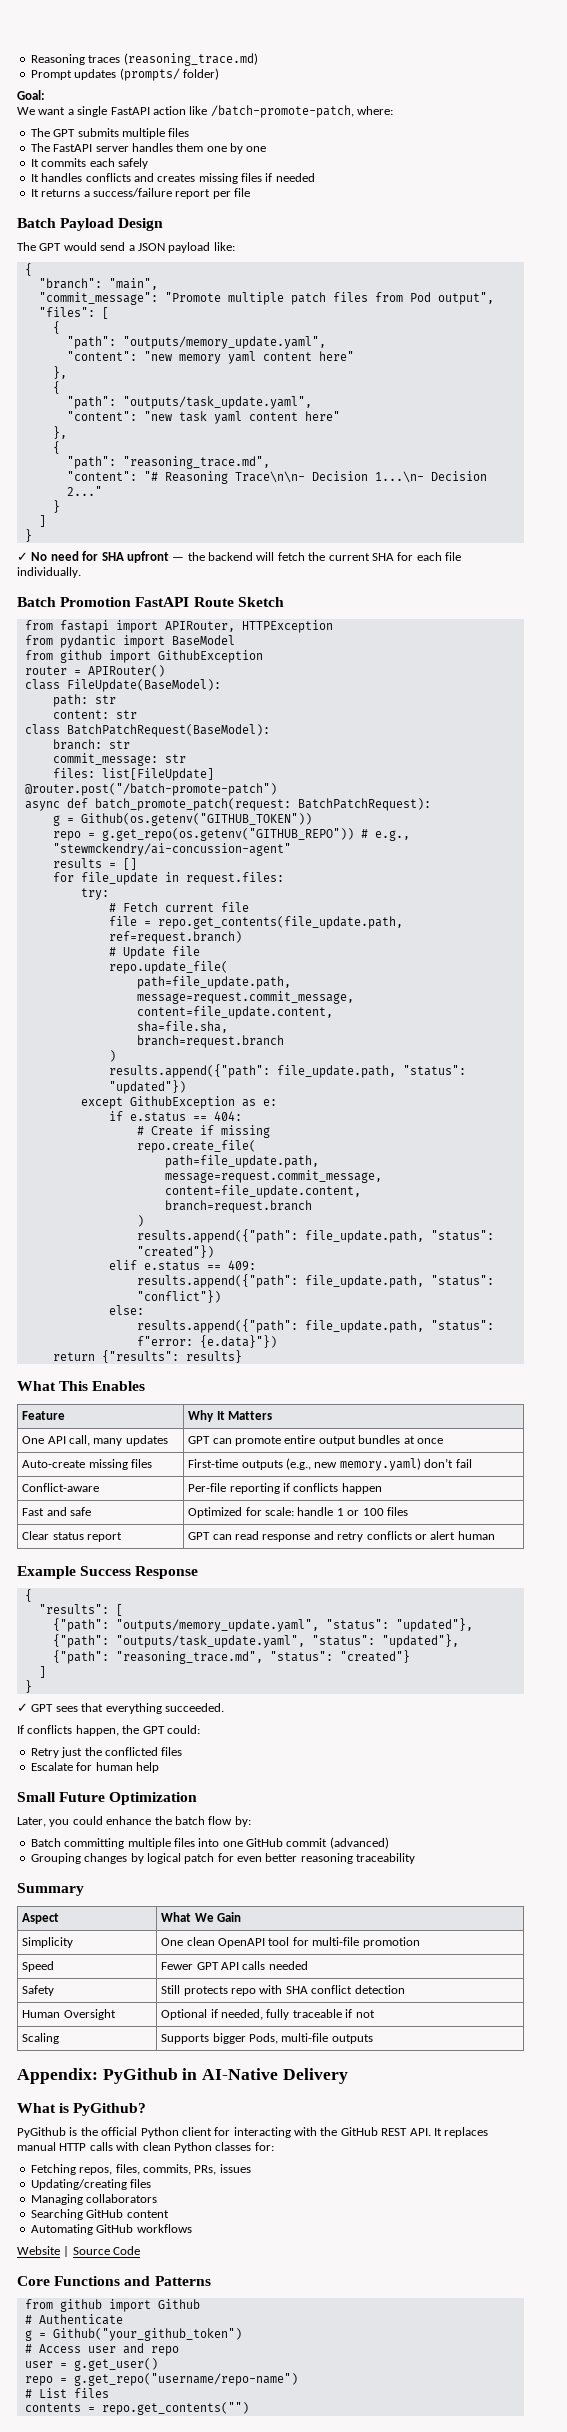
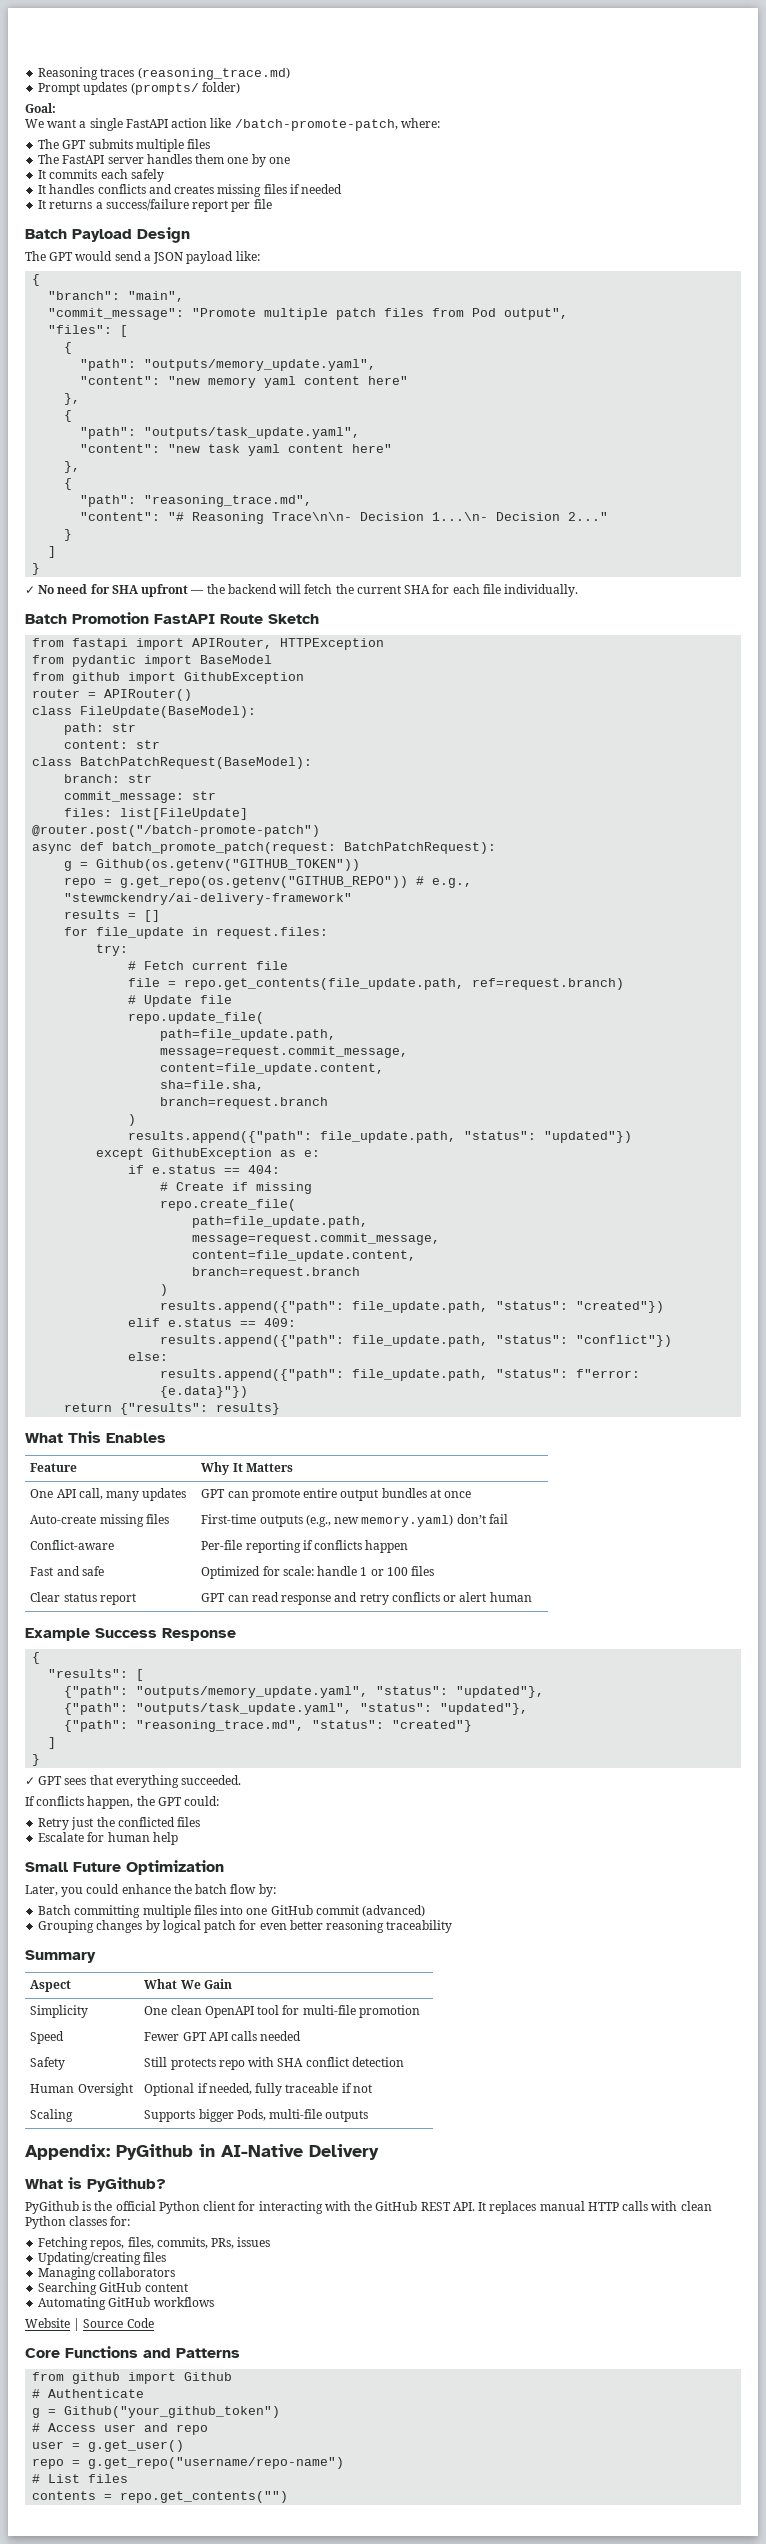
[52,843,291,856] "stewmckendry/ai-concussion-agent" -> [64,893,353,905] "stewmckendry/ai-delivery-framework"

